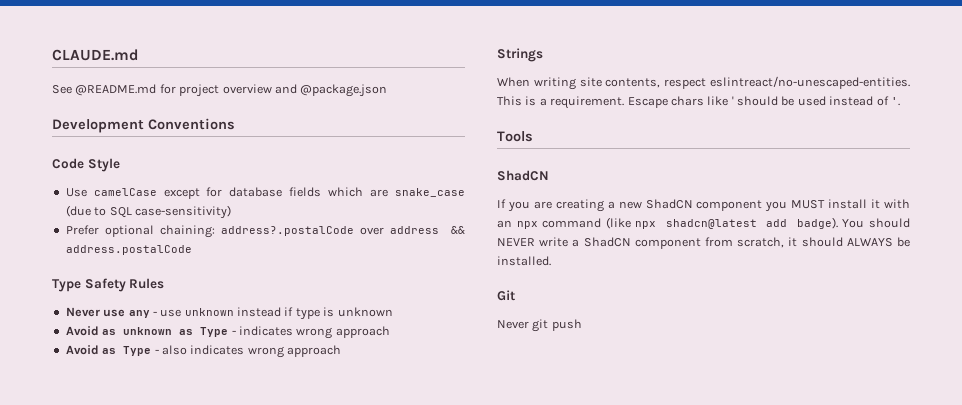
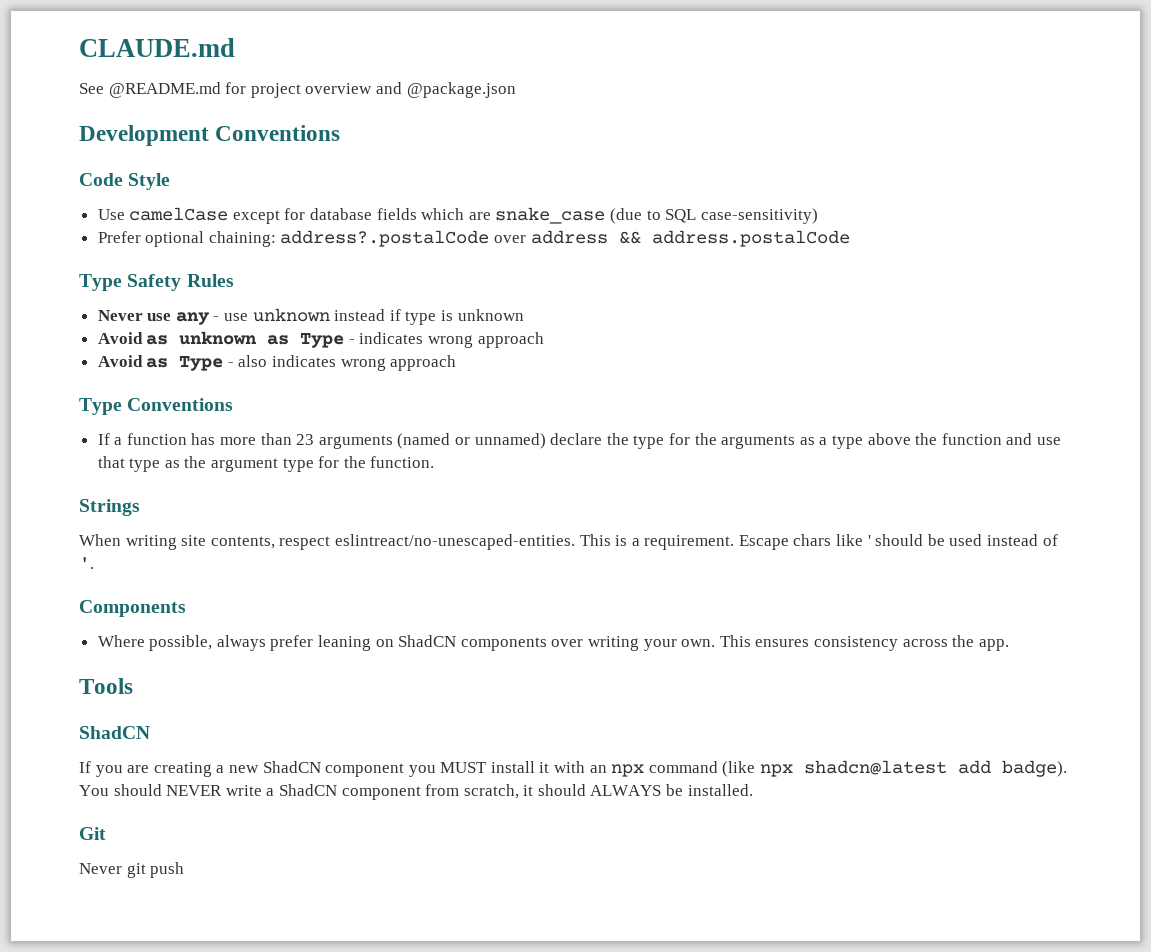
(341, 351) none -> [79,398,234,415] [97,433,1061,449] [97,456,435,472] // Type Conventions // If a function has more than 23 arguments (named or unnamed) declare the type for the arguments as a type above the function and use that type as the argument type for the function.
(900, 101) none -> [79,600,186,617] [97,635,1009,651] // Components // Where possible, always prefer leaning on ShadCN components over writing your own. This ensures consistency across the app.

